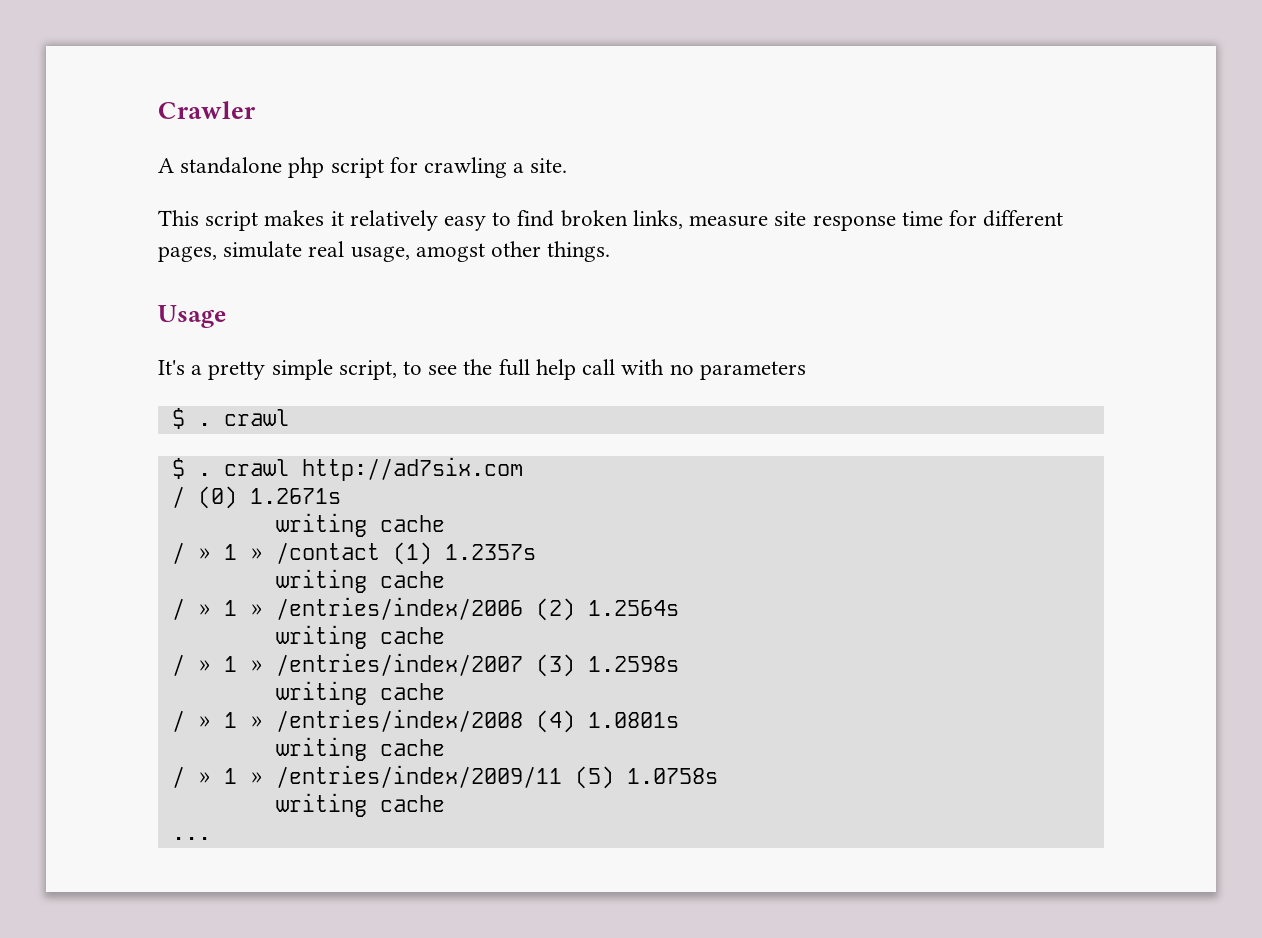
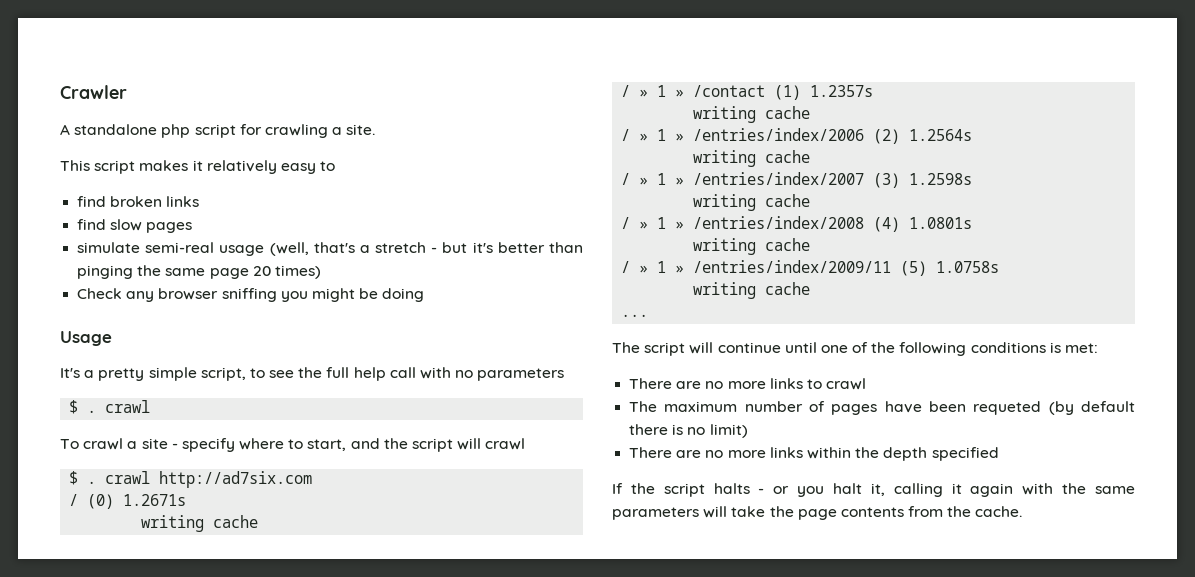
(512, 219) none -> (336, 166) //
[632,210,1064,231] [158,241,611,262] links, measure site response time for different pages, simulate real usage, amogst other things. -> [166,196,200,207] [77,219,193,233] [77,242,583,256] [77,265,321,279] [77,288,425,302] links // find slow pages // simulate semi-real usage (well, that's a stretch - but it's better than pinging the same page 20 times) // Check any browser sniffing you might be doing
(289, 417) none -> [60,438,526,452] // To crawl a site - specify where to start, and the script will crawl
(211, 838) none -> [612,342,1099,356] [629,378,867,390] [629,401,1135,415] [629,424,748,438] [629,447,999,461] [612,483,1135,497] [612,506,1023,520] // The script will continue until one of the following conditions is met: // There are no more links to crawl // The maximum number of pages have been requeted (by default there is no limit) // There are no more links within the depth specified // If the script halts - or you halt it, calling it again with the same parameters will take the page contents from the cache.

